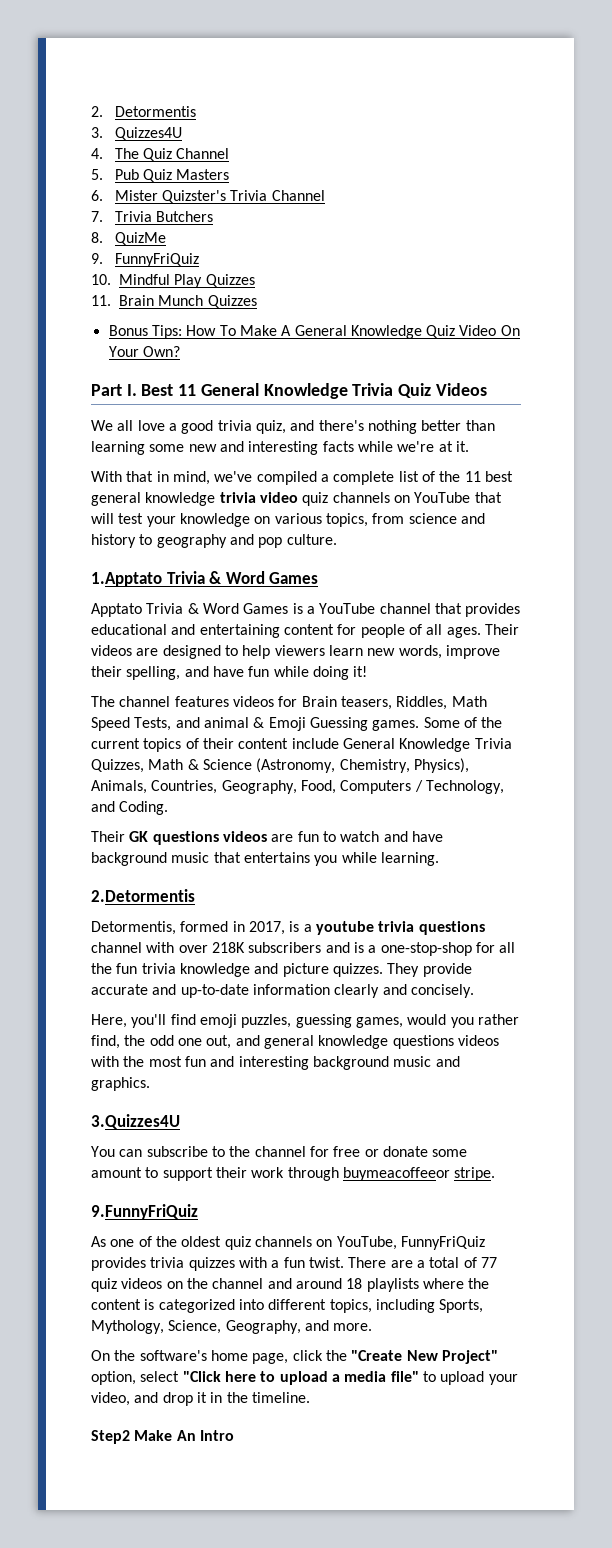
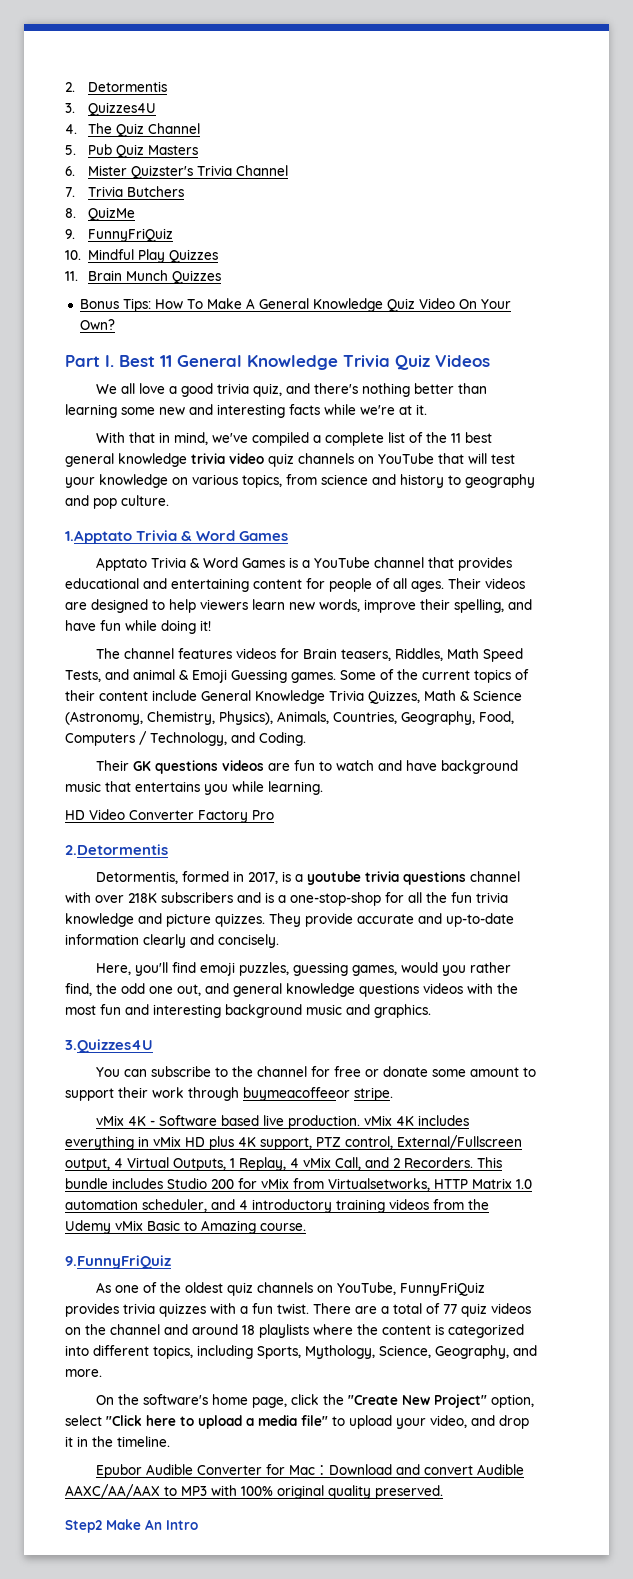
(439, 859) none -> [65,809,274,823] // HD Video Converter Factory Pro
(496, 1174) none -> [95,1115,469,1129] [65,1135,522,1150] [65,1157,502,1171] [65,1178,532,1191] [65,1199,489,1213] [65,1220,306,1234] // vMix 4K - Software based live production. vMix 4K includes everything in vMix HD plus 4K support, PTZ control, External/Fullscreen output, 4 Virtual Outputs, 1 Replay, 4 vMix Call, and 2 Recorders. This bundle includes Studio 200 for vMix from Virtualsetworks, HTTP Matrix 1.0 automation scheduler, and 4 introductory training videos from the Udemy vMix Basic to Amazing course.
(310, 1397) none -> [95,1464,524,1478] [65,1484,443,1499] // Epubor Audible Converter for Mac：Download and convert Audible AAXC/AA/AAX to MP3 with 100% original quality preserved.

